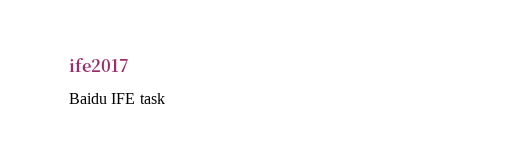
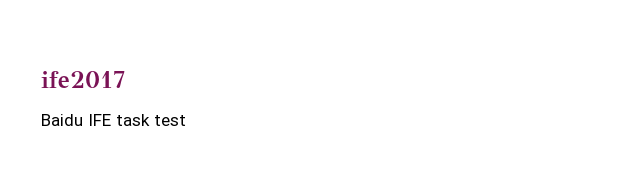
(165, 98) none -> [154,115,186,126] test

